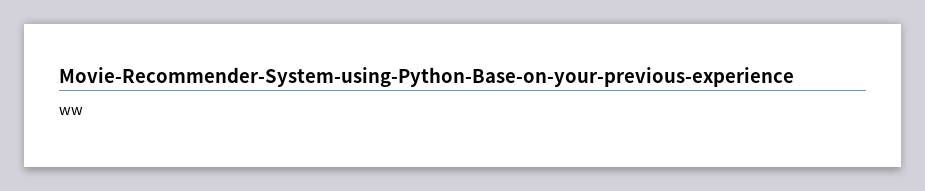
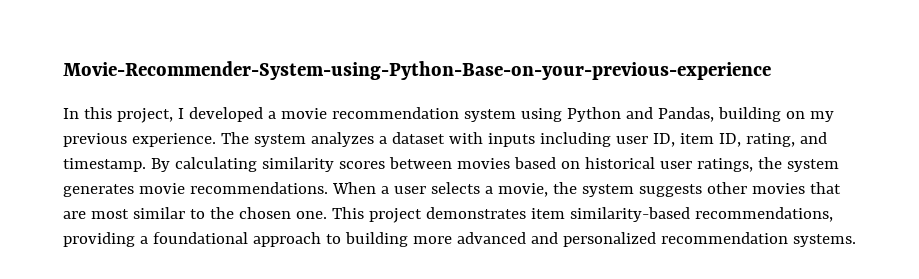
[59,107,83,115] ww -> [63,107,834,123] [63,132,827,147] [63,157,839,172] [63,182,841,197] [63,207,833,223] [63,232,856,247] In this project, I developed a movie recommendation system using Python and Pandas, building on my previous experience. The system analyzes a dataset with inputs including user ID, item ID, rating, and timestamp. By calculating similarity scores between movies based on historical user ratings, the system generates movie recommendations. When a user selects a movie, the system suggests other movies that are most similar to the chosen one. This project demonstrates item similarity-based recommendations, providing a foundational approach to building more advanced and personalized recommendation systems.

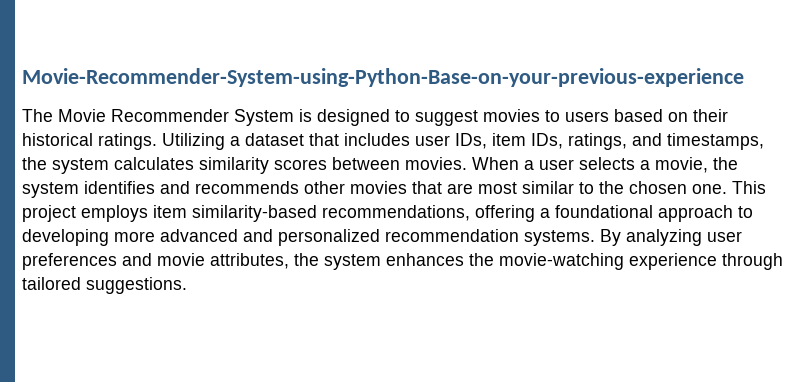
[63,107,834,123] [63,132,827,147] [63,157,839,172] [63,182,328,197] In this project, I developed a movie recommendation system using Python and Pandas, building on my previous experience. The system analyzes a dataset with inputs including user ID, item ID, rating, and timestamp. By calculating similarity scores between movies based on historical user ratings, the system generates movie recommendations. -> [22,109,728,126] [22,133,764,150] [22,157,467,174] The Movie Recommender System is designed to suggest movies to users based on their historical ratings. Utilizing a dataset that includes user IDs, item IDs, ratings, and timestamps, the system calculates similarity scores between movies.
[638,184,702,197] suggests -> [84,181,299,194] identifies and recommends
[425,207,526,219] demonstrates -> [81,205,148,222] employs
[63,232,135,247] providing -> [475,205,535,222] offering
[344,232,408,247] building -> [22,229,109,246] developing
(856, 240) none -> [600,229,742,246] [22,253,783,270] [22,277,187,294] By analyzing user preferences and movie attributes, the system enhances the movie-watching experience through tailored suggestions.

